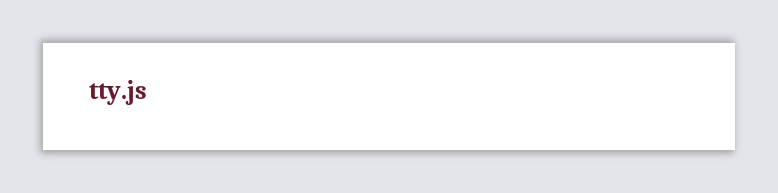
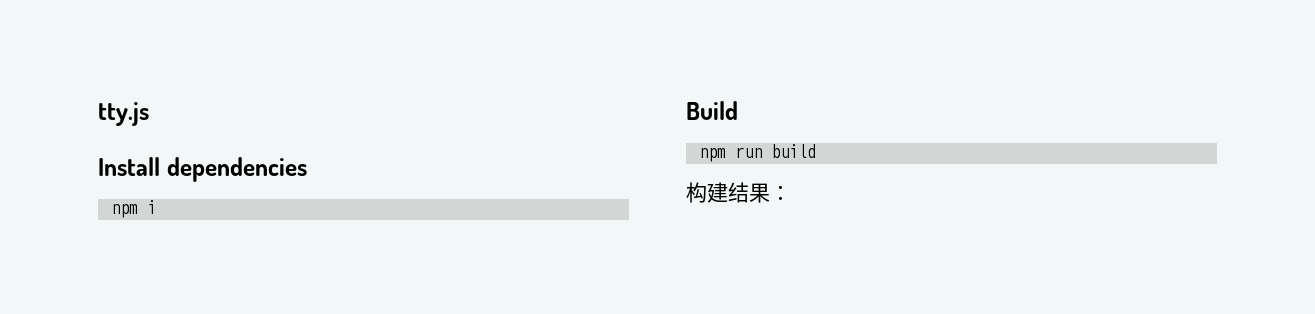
(147, 92) none -> [98,157,307,182] [110,200,156,218] [686,101,738,120] [698,144,816,162] [686,182,791,203] // Install dependencies // npm i // Build // npm run build // 构建结果：

